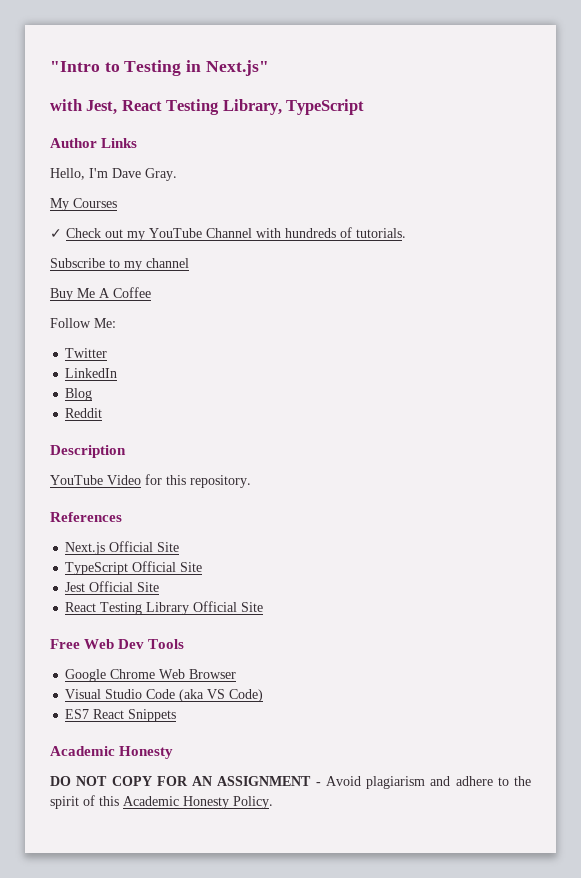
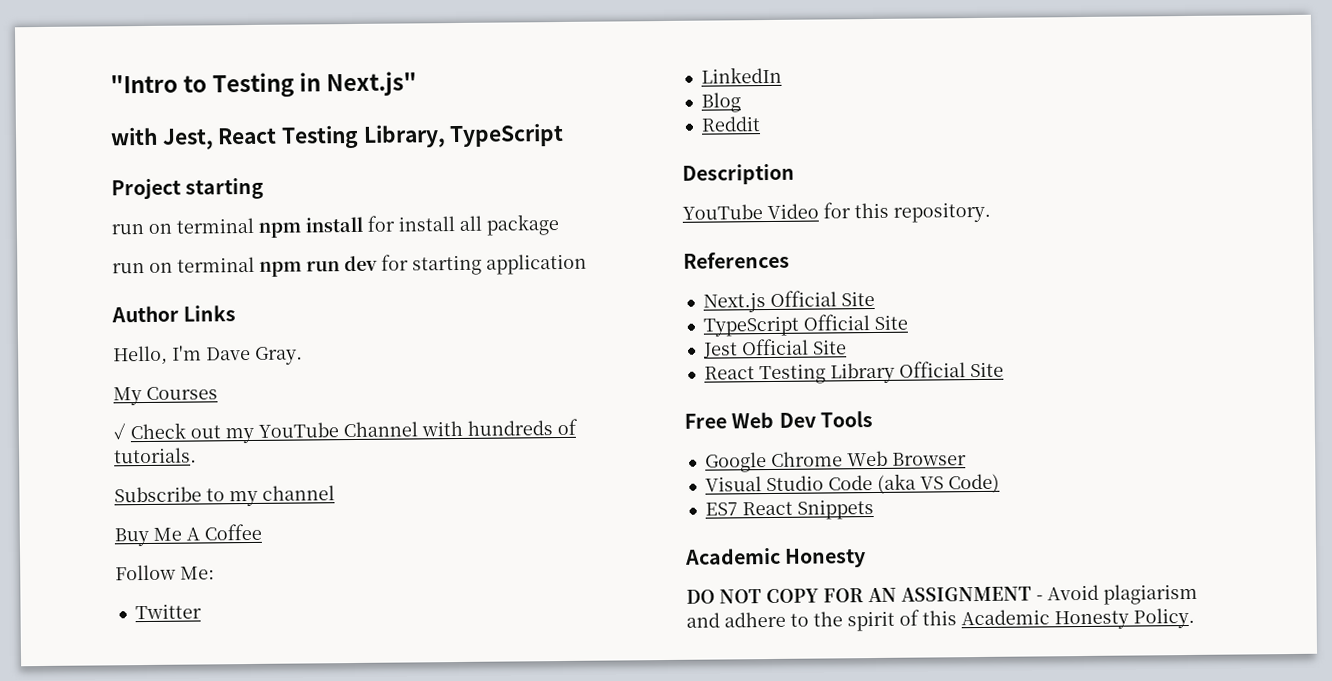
(365, 107) none -> [111,177,265,200] [111,214,559,238] [112,253,587,277] // Project starting // run on terminal npm install for install all package // run on terminal npm run dev for starting application

